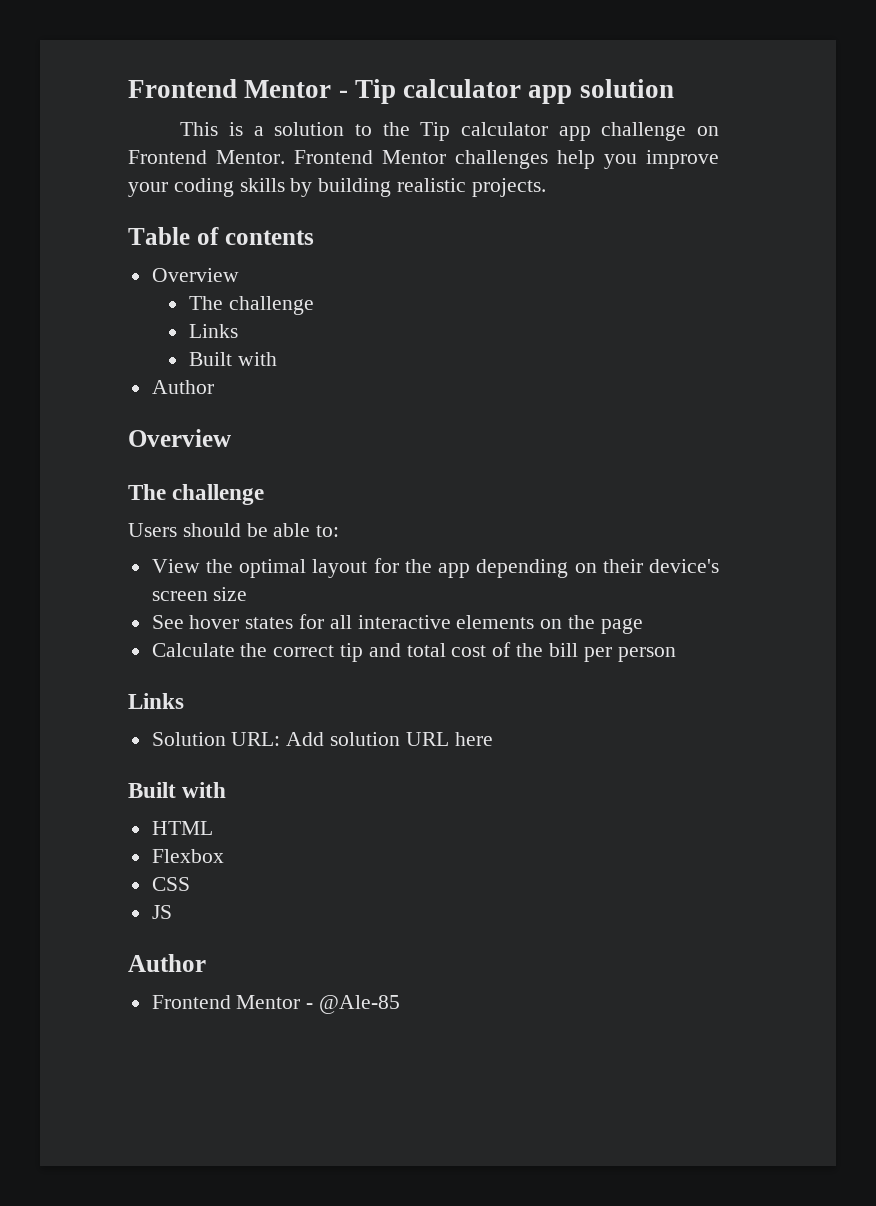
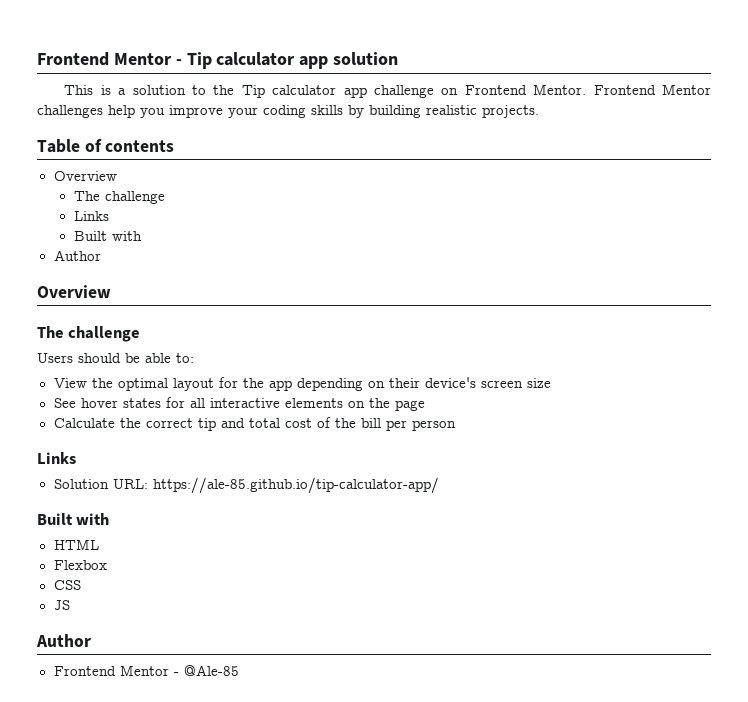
[286,732,493,746] Add solution URL here -> [152,477,439,494] https://ale-85.github.io/tip-calculator-app/

